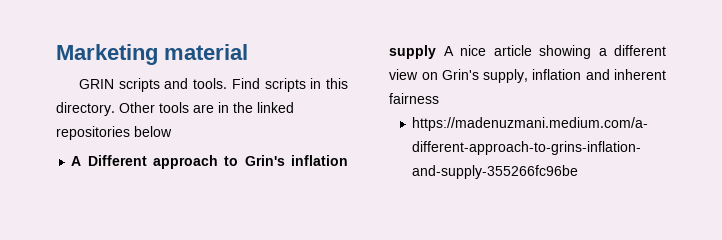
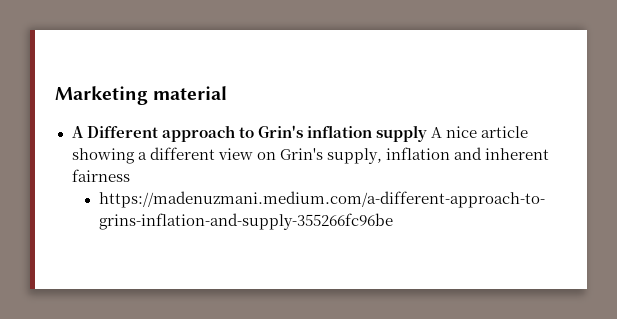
[78,78,348,92] [56,102,294,116] [56,126,172,140] // GRIN scripts and tools. Find scripts in this directory. Other tools are in the linked repositories below -> (228, 93) none

